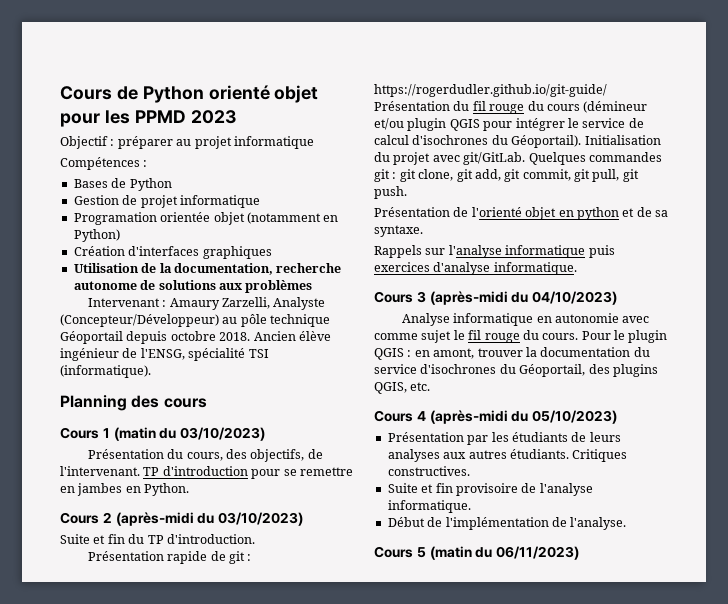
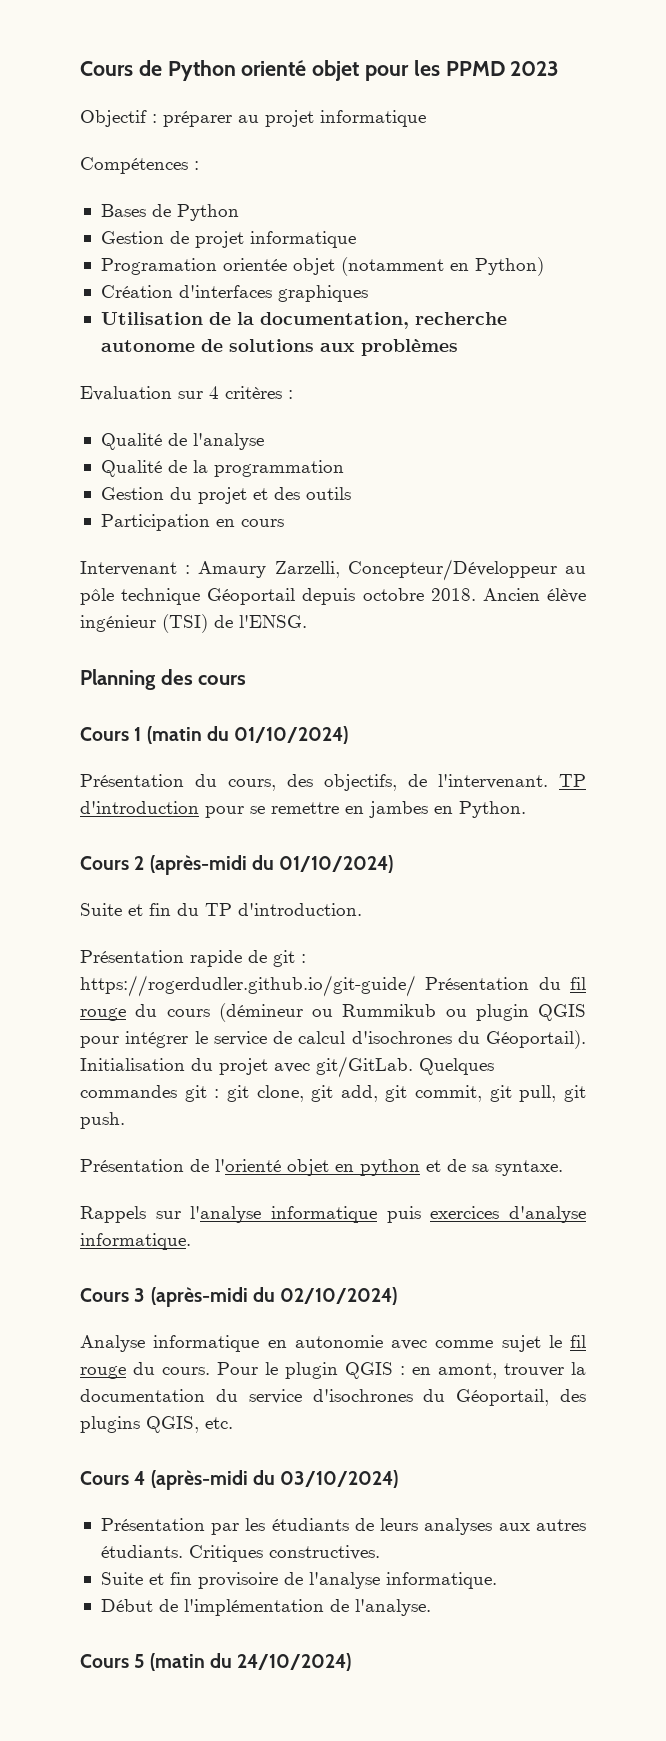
(313, 286) none -> [80,386,293,401] [100,433,264,450] [100,460,344,477] [100,487,351,504] [100,514,284,531] // Evaluation sur 4 critères : // Qualité de l'analyse // Qualité de la programmation // Gestion du projet et des outils // Participation en cours
[273,297,326,310] [60,314,219,327] Analyste (Concepteur/Développeur) -> [347,559,557,581] Concepteur/Développeur
[122,348,269,361] [60,365,151,378] de l'ENSG, spécialité TSI (informatique). -> [162,614,307,633] (TSI) de l'ENSG.
[180,427,266,441] 03/10/2023) -> [234,726,349,744] 01/10/2024)
[218,512,304,526] 03/10/2023) -> [279,855,394,873] 01/10/2024)
[374,118,404,130] et/ou -> [312,1004,467,1017] ou Rummikub ou
[532,291,618,305] 04/10/2023) -> [280,1287,398,1305] 02/10/2024)
[532,410,618,424] 05/10/2023) -> [280,1470,399,1488] 03/10/2024)
[496,546,580,560] 06/11/2023) -> [237,1653,352,1671] 24/10/2024)

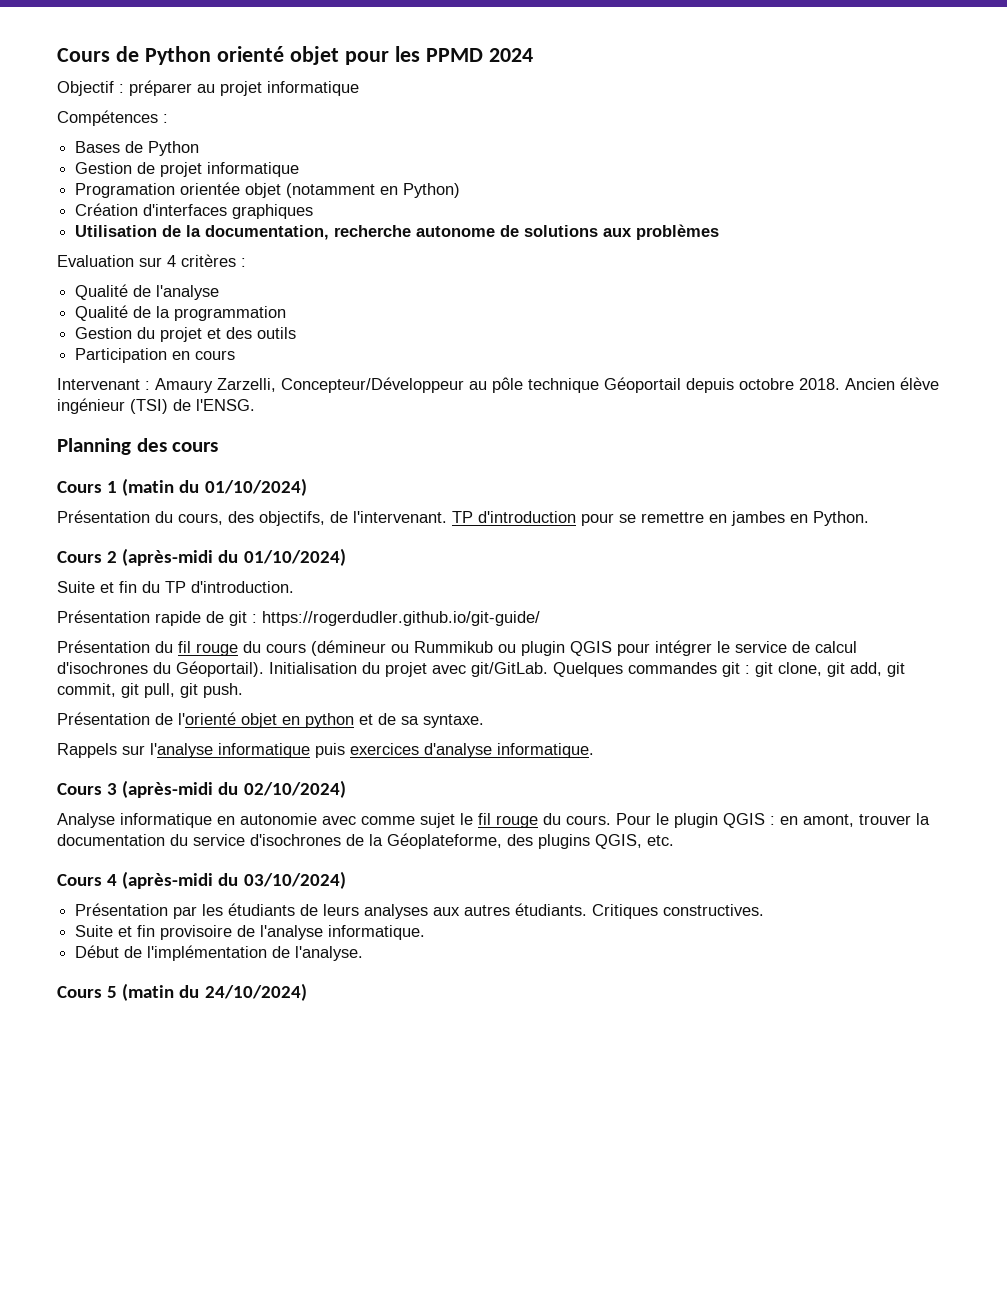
[510,61,560,76] 2023 -> [488,48,533,62] 2024
(416, 986) none -> (540, 618) //
[423,1389,550,1406] du Géoportail, -> [346,833,502,849] de la Géoplateforme,

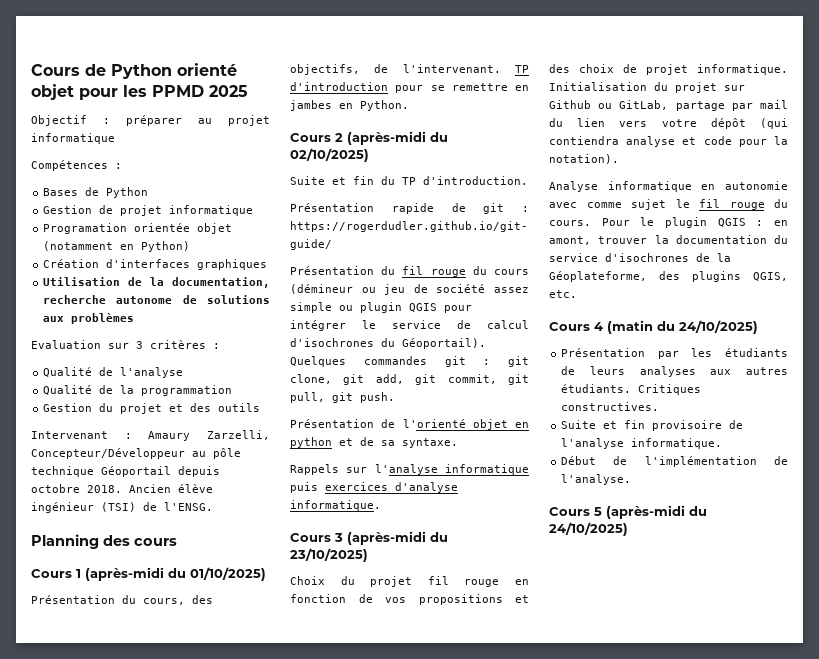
[488,48,533,62] 2024 -> [209,85,248,97] 2025
[167,255,176,267] 4 -> [136,341,143,349] 3
[75,348,236,363] // Participation en cours -> (261, 407) none
[122,478,307,496] (matin du 01/10/2024) -> [85,567,266,581] (après-midi du 01/10/2025)
[243,548,346,566] 01/10/2024) -> [290,148,369,162] 02/10/2025)
[414,641,493,653] Rummikub -> [384,284,529,295] [290,302,332,313] jeu de société assez simple
[269,662,548,677] Initialisation du projet avec git/GitLab. -> (486, 343) none
[243,780,346,798] 02/10/2024) -> [290,548,368,562] [290,576,529,587] [290,594,529,605] [549,64,788,75] [549,82,745,93] [549,100,788,111] [549,118,788,129] [549,136,788,147] [549,154,619,164] 23/10/2025) // Choix du projet fil rouge en fonction de vos propositions et des choix de projet informatique. Initialisation du projet sur Github ou GitLab, partage par mail du lien vers votre dépôt (qui contiendra analyse et code pour la notation).
[122,871,346,889] (après-midi du 03/10/2024) -> [607,320,758,334] (matin du 24/10/2025)
[122,983,307,1001] (matin du 24/10/2024) -> [606,505,707,519] [549,522,628,536] (après-midi du 24/10/2025)

